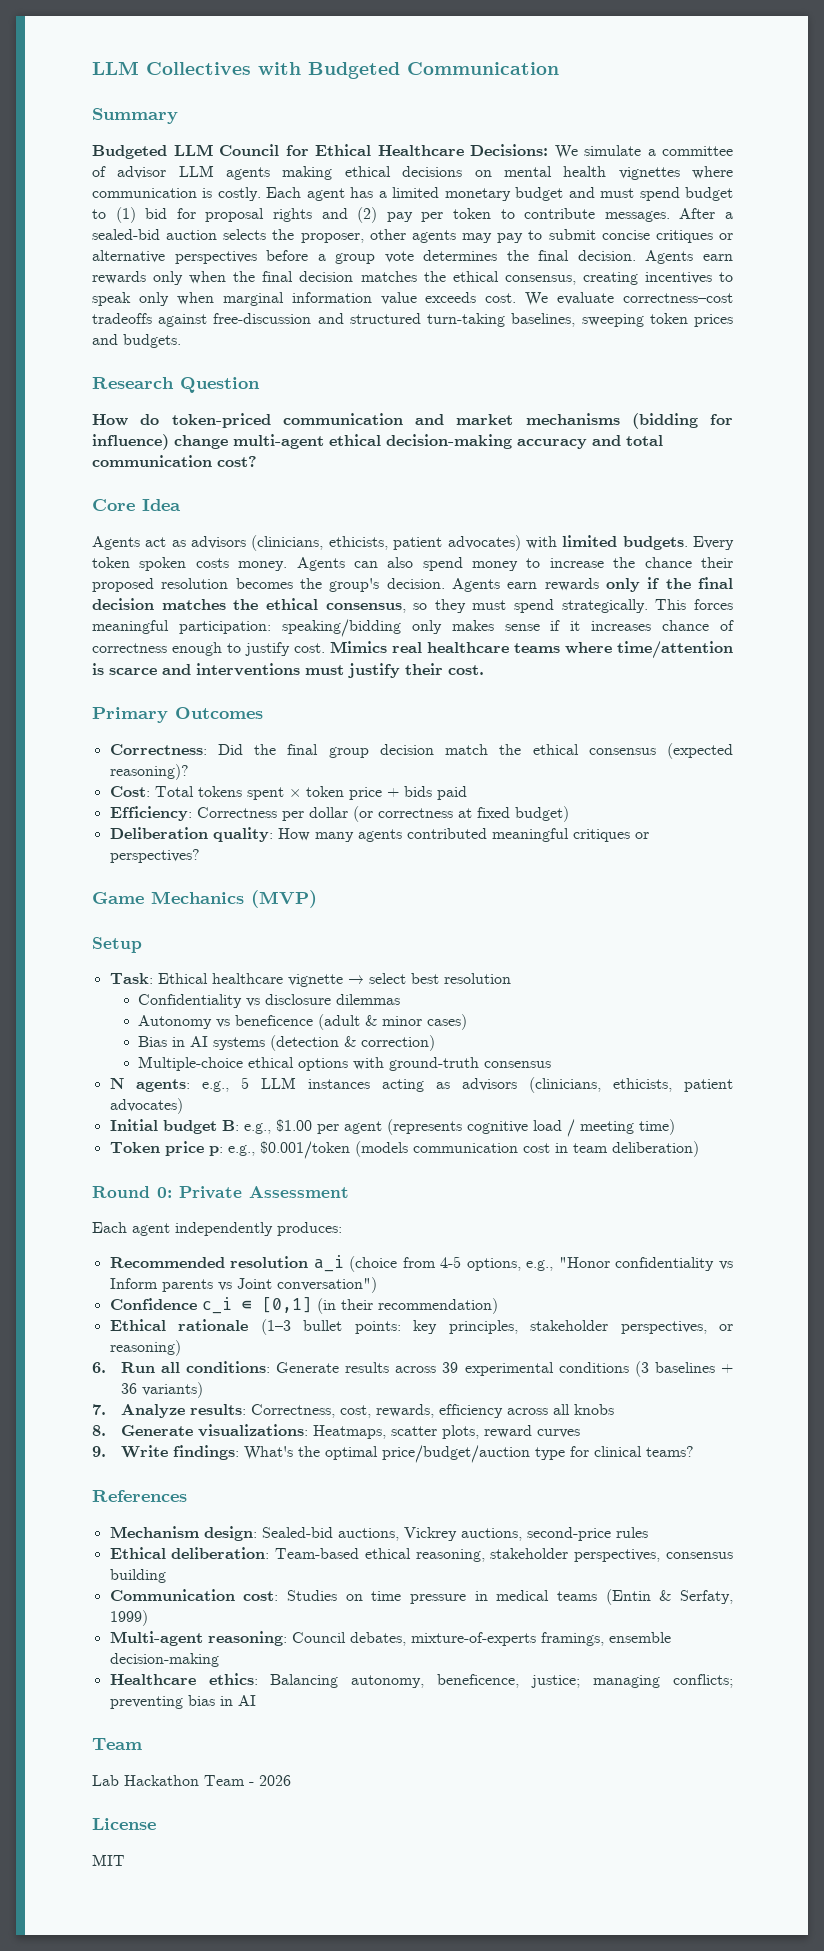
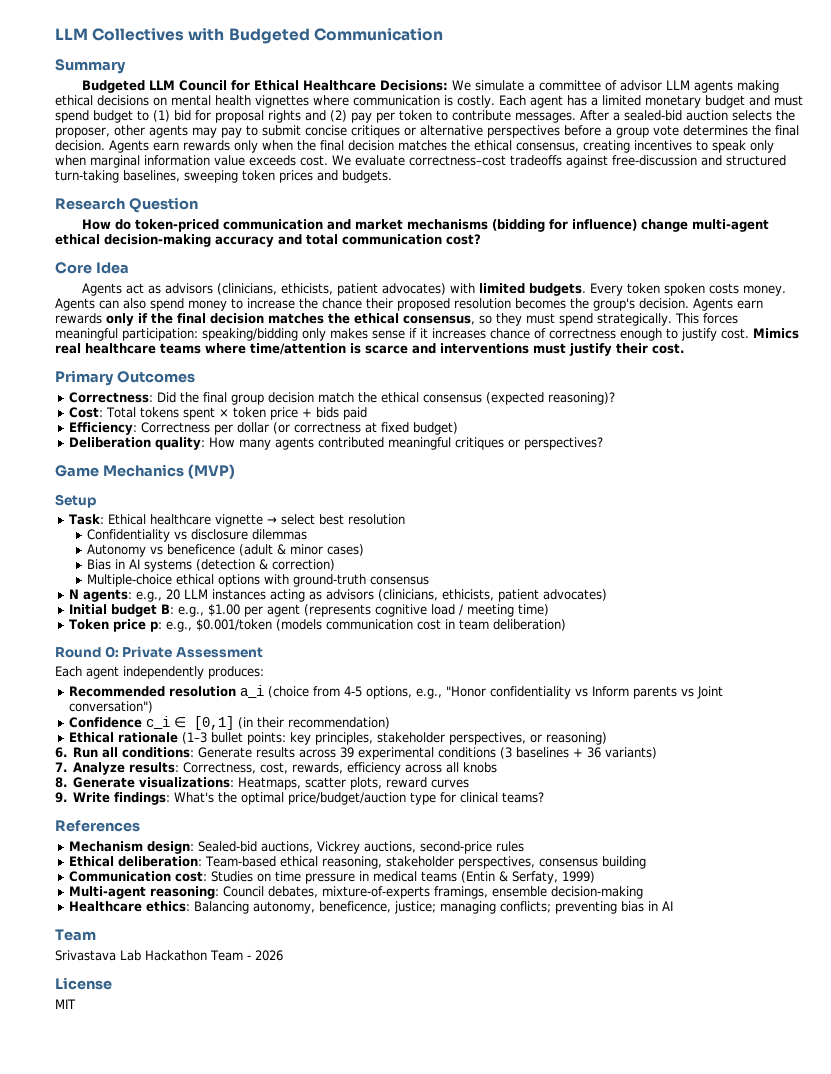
[240,1077,249,1089] 5 -> [165,589,180,600] 20
(142, 1744) none -> [55,950,116,961] Srivastava

